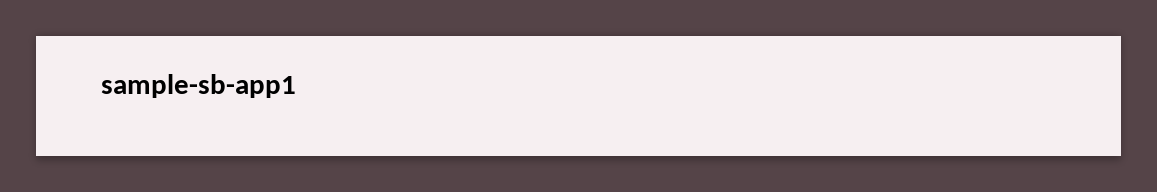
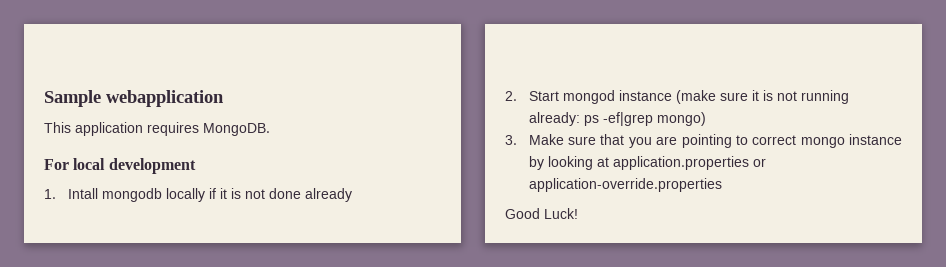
[101,74,296,98] sample-sb-app1 -> [44,90,224,107] [44,122,270,136] [44,158,196,174] [44,188,352,202] [505,90,849,104] [528,112,706,126] [505,134,902,148] [528,156,766,170] [528,178,722,192] [505,208,578,219] Sample webapplication // This application requires MongoDB. // For local development // 1. Intall mongodb locally if it is not done already // 2. Start mongod instance (make sure it is not running already: ps -ef|grep mongo) // 3. Make sure that you are pointing to correct mongo instance by looking at application.properties or application-override.properties // Good Luck!

